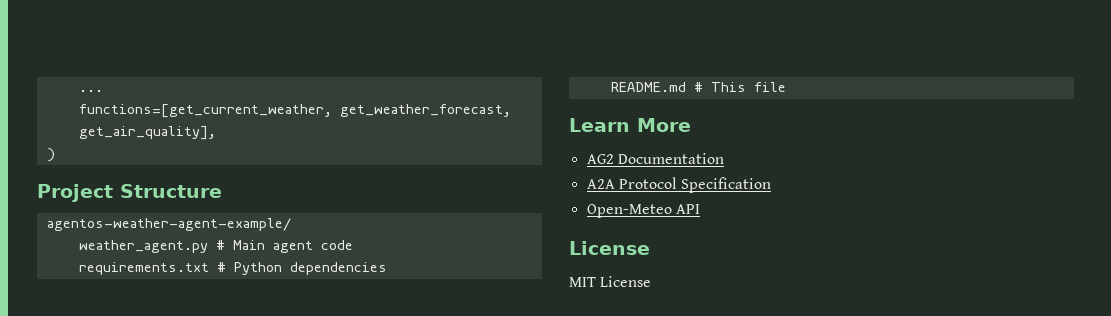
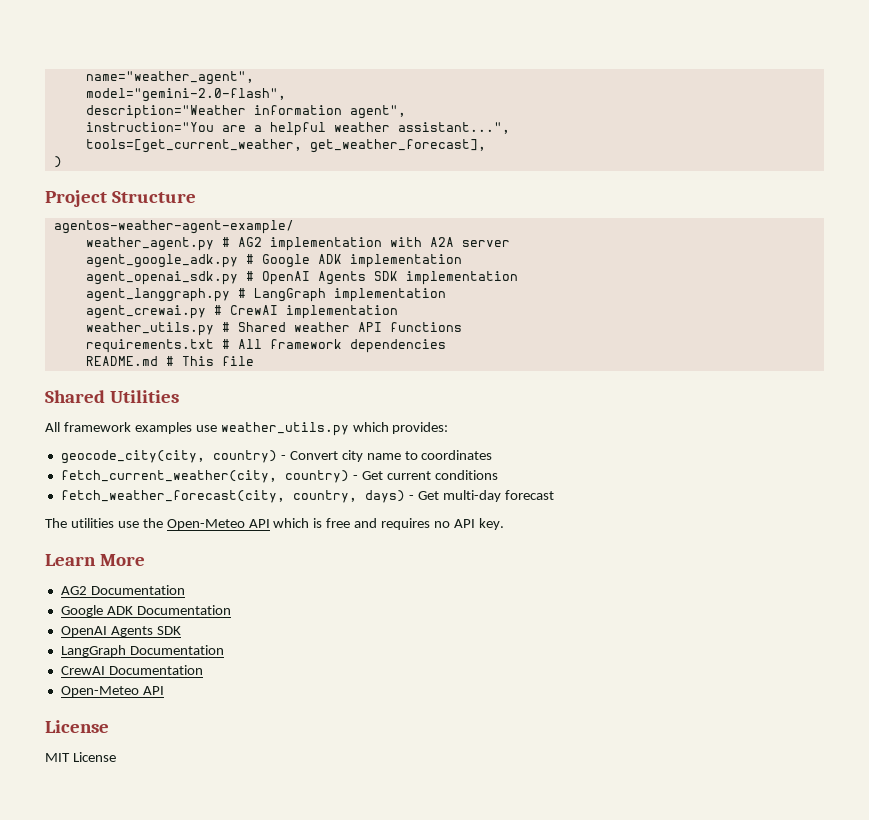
[78,90,103,92] [78,104,511,118] [78,126,216,140] ... // functions=[get_current_weather, get_weather_forecast, get_air_quality], -> [85,71,254,85] [85,88,286,102] [85,105,406,119] [85,122,510,136] [85,139,486,153] name="weather_agent", // model="gemini-2.0-flash", // description="Weather information agent", // instruction="You are a helpful weather assistant...", // tools=[get_current_weather, get_weather_forecast],
[232,240,353,253] Main agent code -> [237,237,510,251] [85,254,462,268] [85,271,518,285] [85,288,446,302] [85,305,398,319] [85,322,462,336] AG2 implementation with A2A server // agent_google_adk.py # Google ADK implementation // agent_openai_sdk.py # OpenAI Agents SDK implementation // agent_langgraph.py # LangGraph implementation // agent_crewai.py # CrewAI implementation // weather_utils.py # Shared weather API functions
[233,262,282,275] Python -> [237,339,342,349] All framework
[569,118,691,132] [586,153,724,164] [586,177,772,193] Learn More // AG2 Documentation // A2A Protocol Specification -> [45,390,179,403] [45,422,449,436] [60,450,493,464] [60,470,498,483] [60,490,554,503] [45,518,504,530] [45,554,145,566] [60,585,185,595] [60,605,231,617] [60,626,181,637] [60,645,224,657] [60,665,203,675] Shared Utilities // All framework examples use weather_utils.py which provides: // geocode_city(city, country) - Convert city name to coordinates // fetch_current_weather(city, country) - Get current conditions // fetch_weather_forecast(city, country, days) - Get multi-day forecast // The utilities use the Open-Meteo API which is free and requires no API key. // Learn More // AG2 Documentation // Google ADK Documentation // OpenAI Agents SDK // LangGraph Documentation // CrewAI Documentation

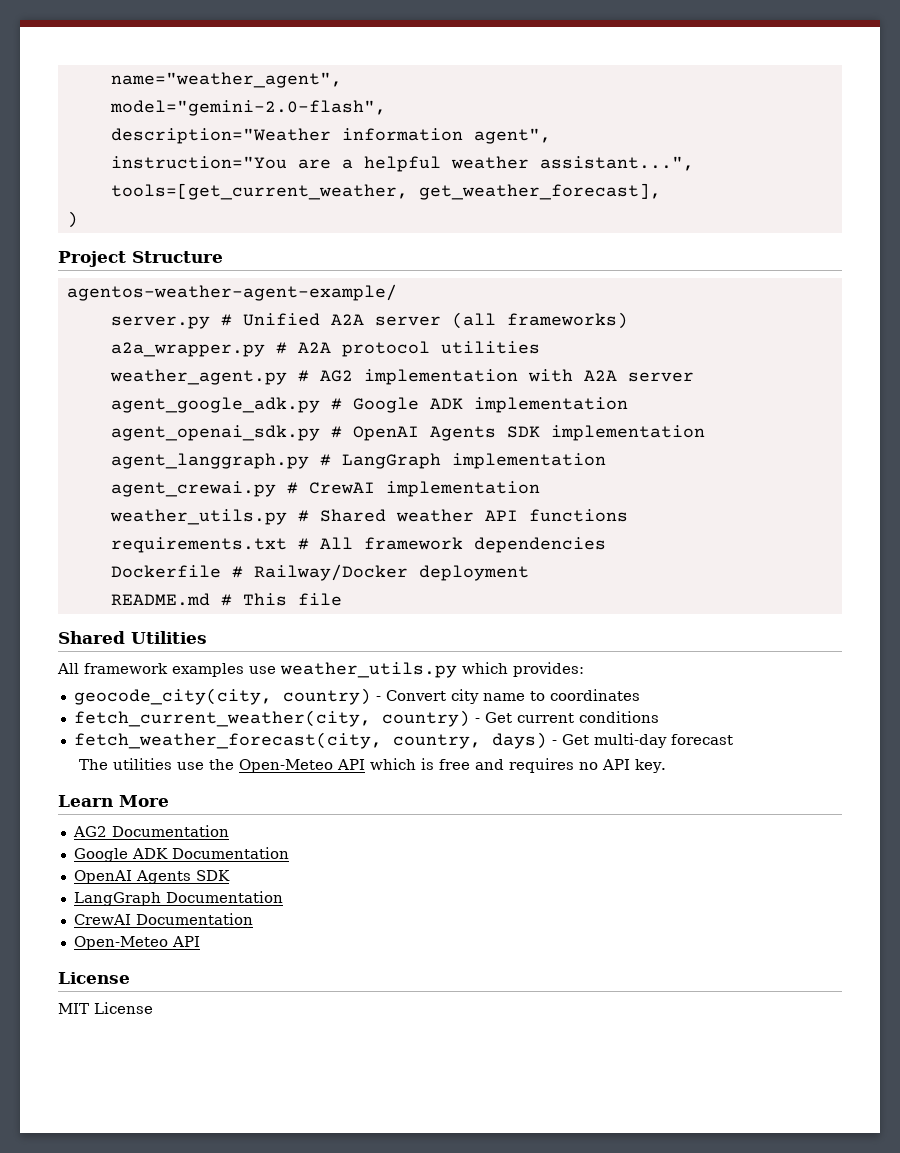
(294, 227) none -> [110,312,628,329] [110,341,540,357] // server.py # Unified A2A server (all frameworks) // a2a_wrapper.py # A2A protocol utilities
(446, 346) none -> [110,564,529,581] // Dockerfile # Railway/Docker deployment

